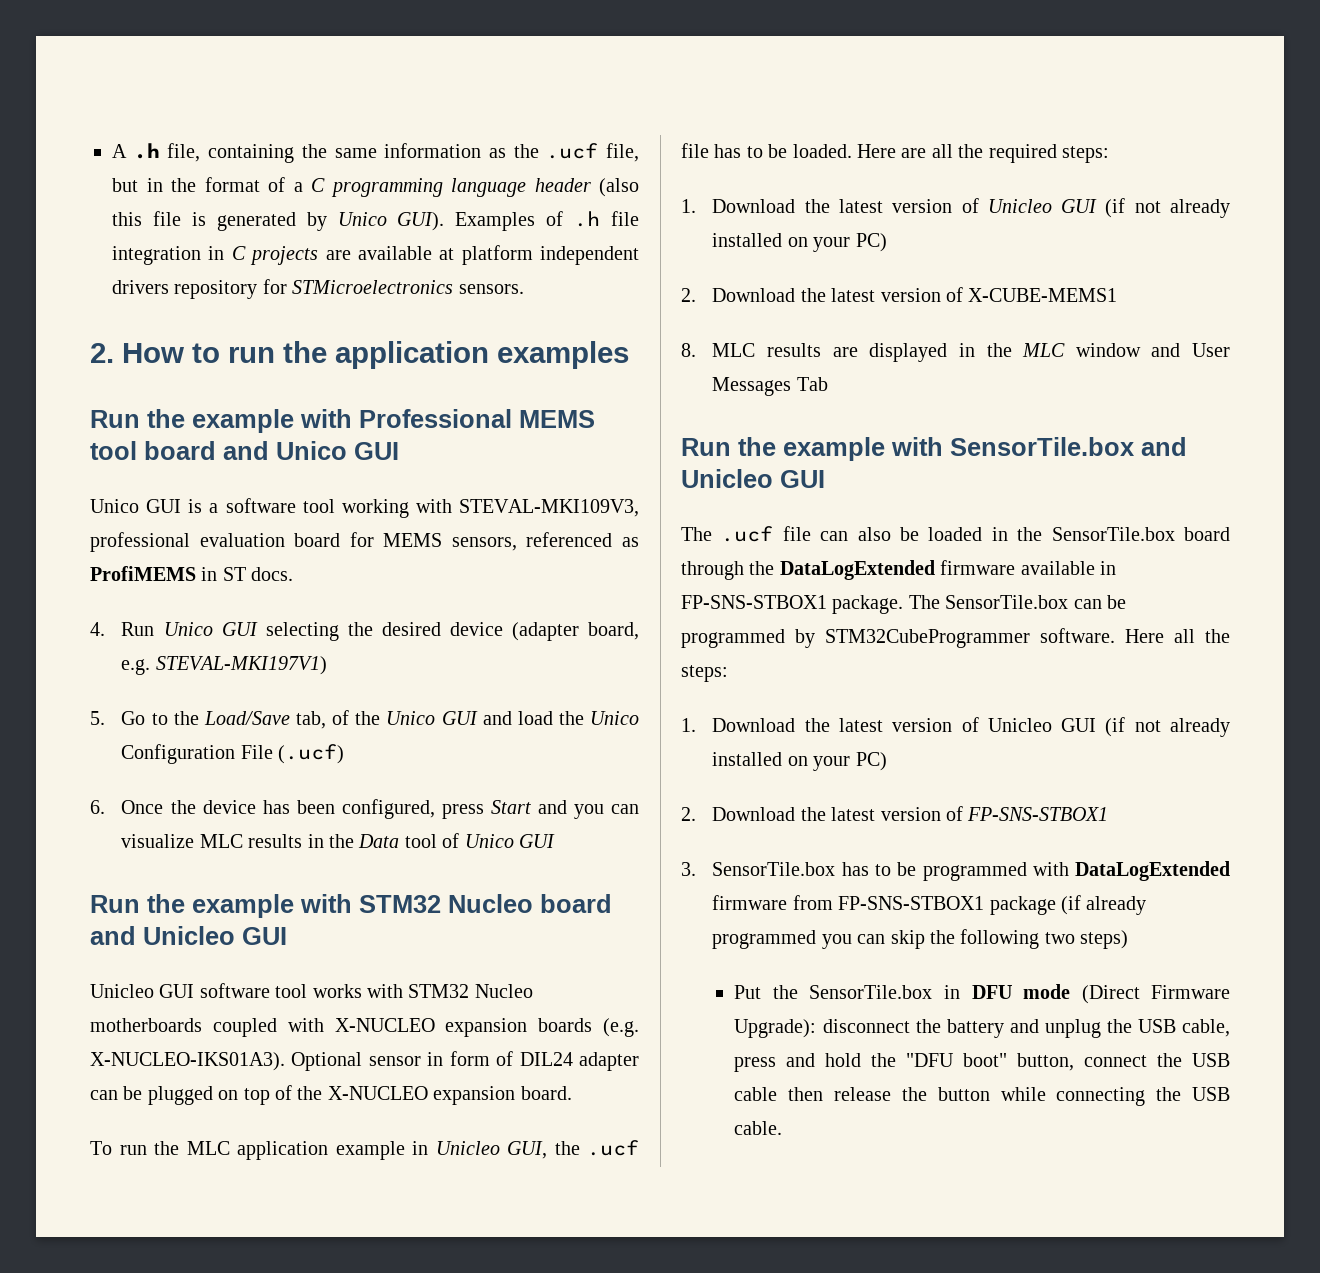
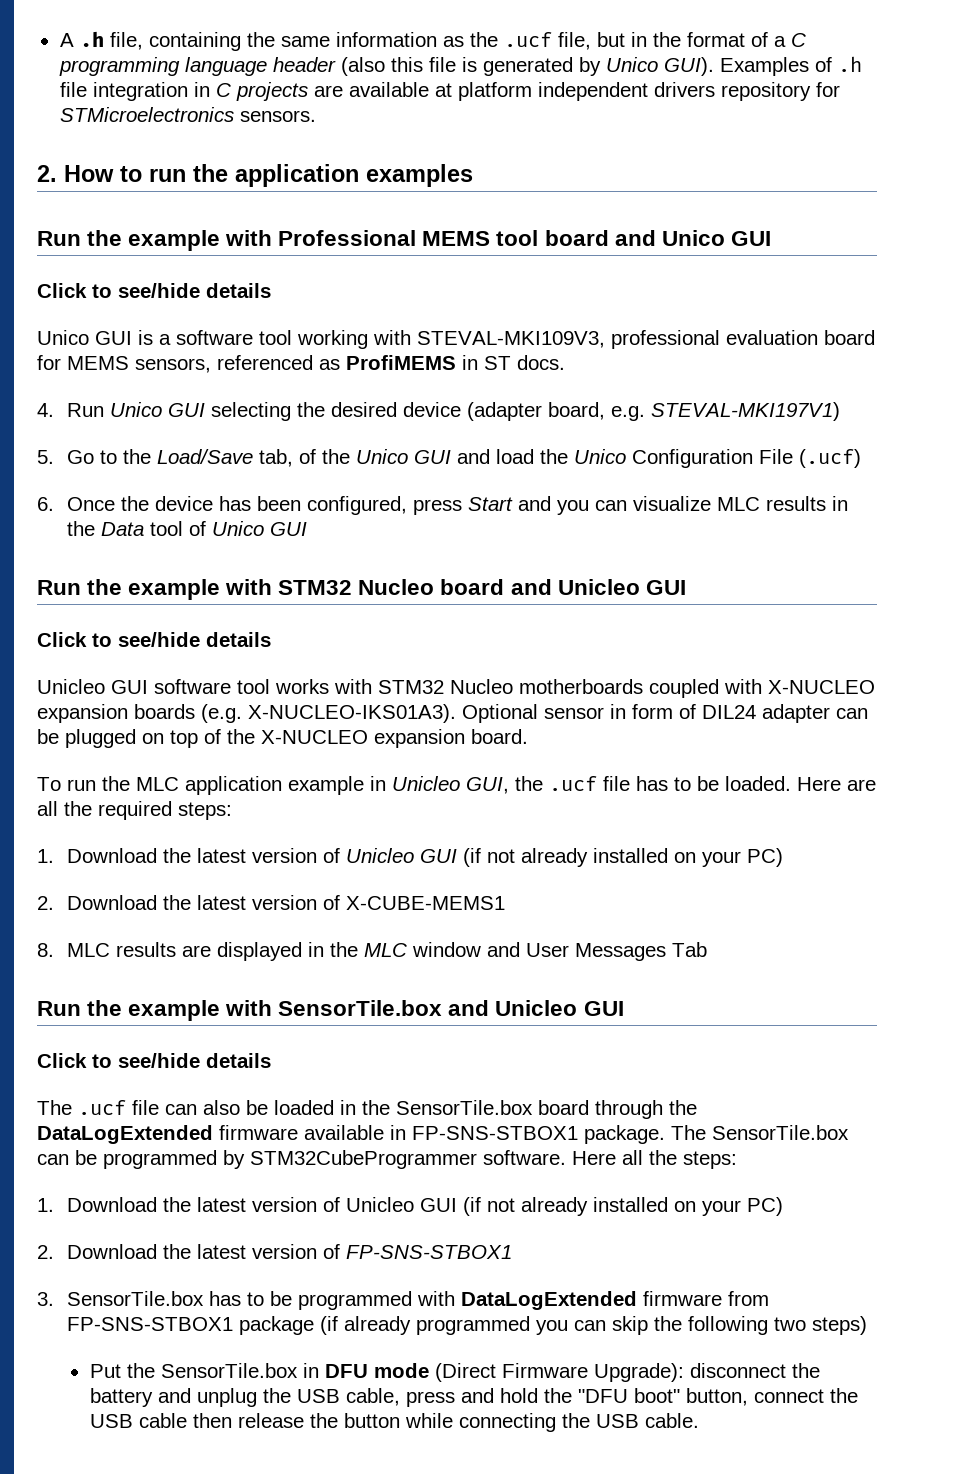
(399, 451) none -> [37,283,271,298] // Click to see/hide details
(287, 936) none -> [37,632,271,647] // Click to see/hide details
(825, 479) none -> [37,1053,271,1068] // Click to see/hide details

